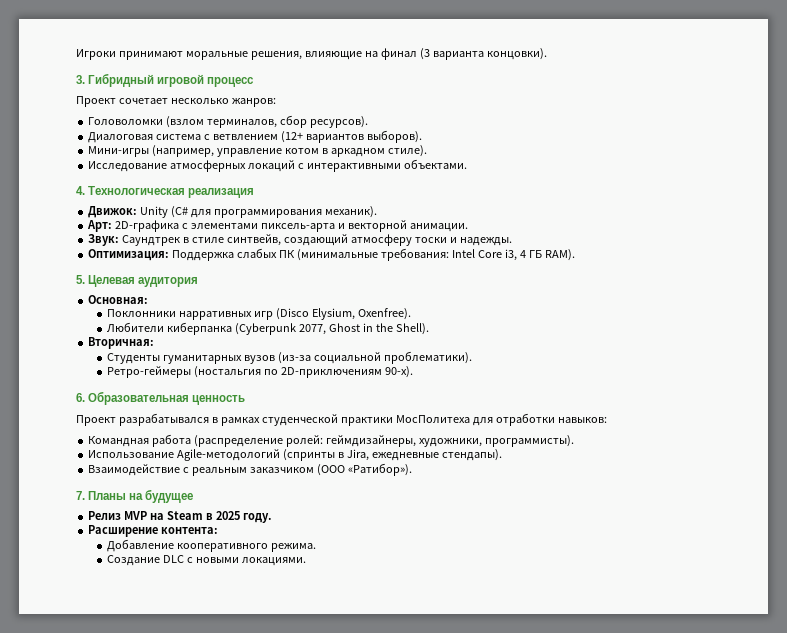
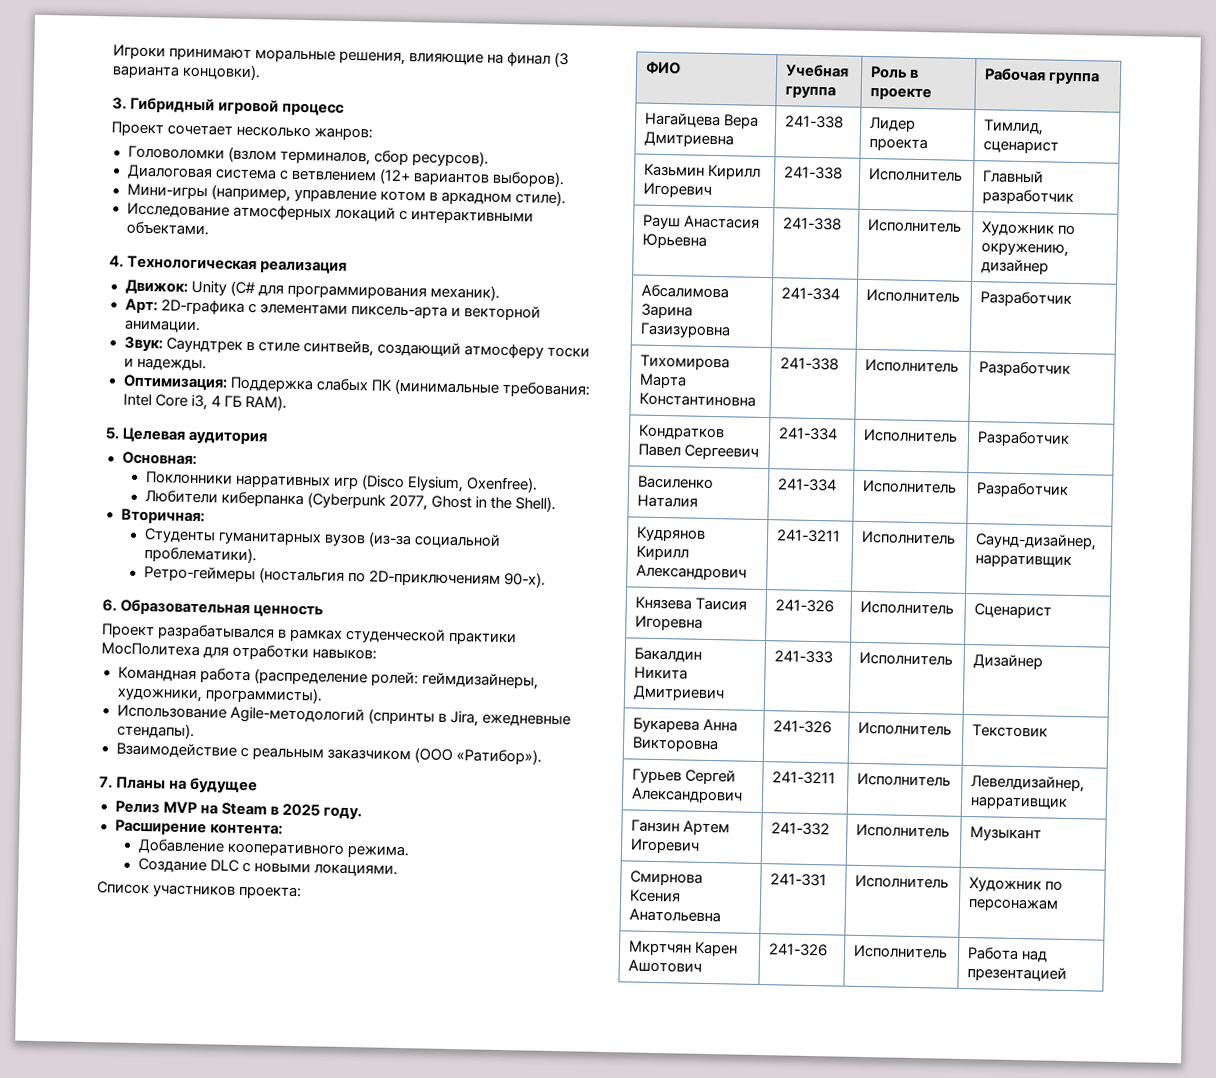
(307, 561) none -> [97,881,303,900] [645,61,681,75] [784,64,849,78] [784,85,836,99] [869,65,919,79] [869,86,932,101] [983,68,1100,85] [643,112,759,129] [643,131,734,148] [784,115,844,129] [868,116,916,132] [868,137,928,152] [982,119,1044,136] [982,140,1059,154] [643,163,761,180] [642,182,712,198] [783,166,843,180] [868,167,963,182] [981,170,1044,184] [981,189,1074,205] [642,214,760,230] [641,233,707,249] [782,217,842,231] [867,218,962,233] [980,221,1076,237] [980,242,1069,257] [980,259,1049,275] [640,284,729,299] [640,303,693,319] [639,322,731,339] [780,287,840,301] [865,288,960,303] [979,291,1072,307] [639,354,730,371] [638,373,687,389] [638,392,756,407] [779,357,839,371] [864,358,959,373] [978,361,1071,377] [637,424,725,441] [637,443,759,460] [777,427,838,441] [862,428,958,443] [976,431,1070,447] [637,475,714,490] [636,494,698,508] [776,478,837,492] [861,479,957,494] [975,482,1069,498] [635,526,706,542] [635,545,689,561] [635,564,747,581] [775,529,841,543] [860,530,956,545] [974,533,1097,551] [974,554,1072,568] [634,596,747,611] [634,615,703,631] [774,599,834,613] [859,600,954,615] [973,603,1052,619] [633,647,702,663] [633,666,688,680] [632,685,725,702] [773,650,833,664] [858,651,953,666] [972,654,1043,670] [632,717,738,733] [631,736,719,753] [772,720,832,734] [857,721,952,736] [971,724,1048,738] [631,768,736,785] [630,787,743,804] [771,771,836,785] [856,772,951,787] [970,775,1085,793] [969,796,1068,810] [630,819,730,836] [629,838,700,854] [770,822,830,836] [855,823,950,838] [969,826,1042,842] [629,870,703,886] [628,889,681,903] [628,908,721,923] [769,873,827,887] [854,874,949,889] [968,877,1063,893] [967,898,1059,912] [627,940,738,957] [627,959,702,973] [767,943,828,957] [852,944,948,959] [966,947,1048,963] [966,966,1067,982] // Список участников проекта: // ФИО | Учебная группа | Роль в проекте | Рабочая группа // Нагайцева Вера Дмитриевна | 241-338 | Лидер проекта | Тимлид, сценарист // Казьмин Кирилл Игоревич | 241-338 | Исполнитель | Главный разработчик // Рауш Анастасия Юрьевна | 241-338 | Исполнитель | Художник по окружению, дизайнер // Абсалимова Зарина Газизуровна | 241-334 | Исполнитель | Разработчик // Тихомирова Марта Константиновна | 241-338 | Исполнитель | Разработчик // Кондратков Павел Сергеевич | 241-334 | Исполнитель | Разработчик // Василенко Наталия | 241-334 | Исполнитель | Разработчик // Кудрянов Кирилл Александрович | 241-3211 | Исполнитель | Саунд-дизайнер, нарративщик // Князева Таисия Игоревна | 241-326 | Исполнитель | Сценарист // Бакалдин Никита Дмитриевич | 241-333 | Исполнитель | Дизайнер // Букарева Анна Викторовна | 241-326 | Исполнитель | Текстовик // Гурьев Сергей Александрович | 241-3211 | Исполнитель | Левелдизайнер, нарративщик // Ганзин Артем Игоревич | 241-332 | Исполнитель | Музыкант // Смирнова Ксения Анатольевна | 241-331 | Исполнитель | Художник по персонажам // Мкртчян Карен Ашотович | 241-326 | Исполнитель | Работа над презентацией

